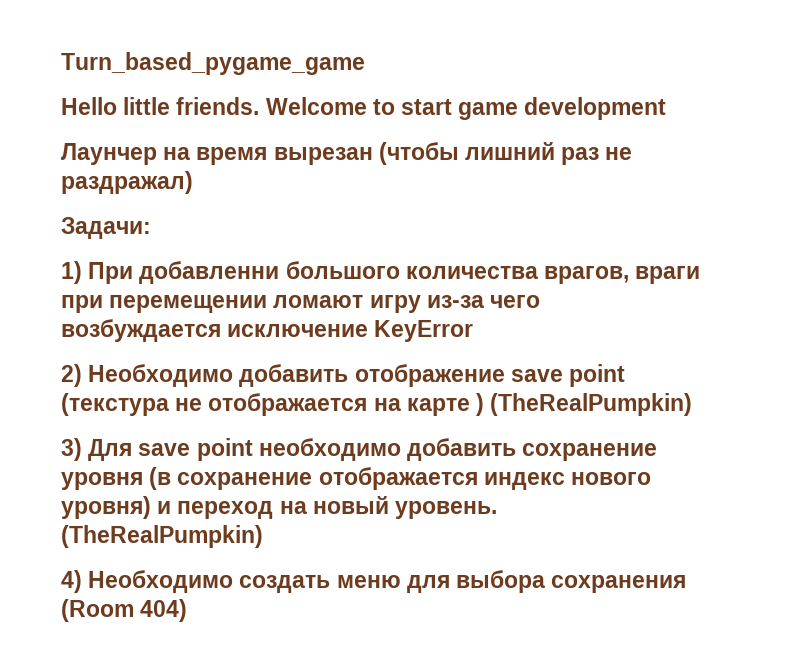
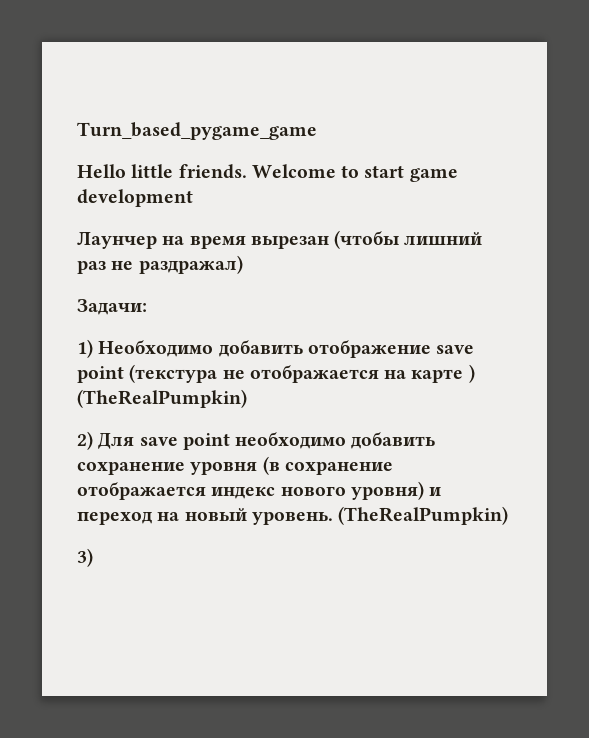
[88,261,701,284] [61,295,541,313] [61,319,474,342] [61,364,82,387] При добавленни большого количества врагов, враги при перемещении ломают игру из-за чего возбуждается исключение KeyError // 2) -> (93, 348) none
[61,438,82,461] 3) -> [77,431,93,450] 2)
[61,570,687,593] [61,599,188,622] 4) Необходимо создать меню для выбора сохранения (Room 404) -> [77,548,93,567] 3)

